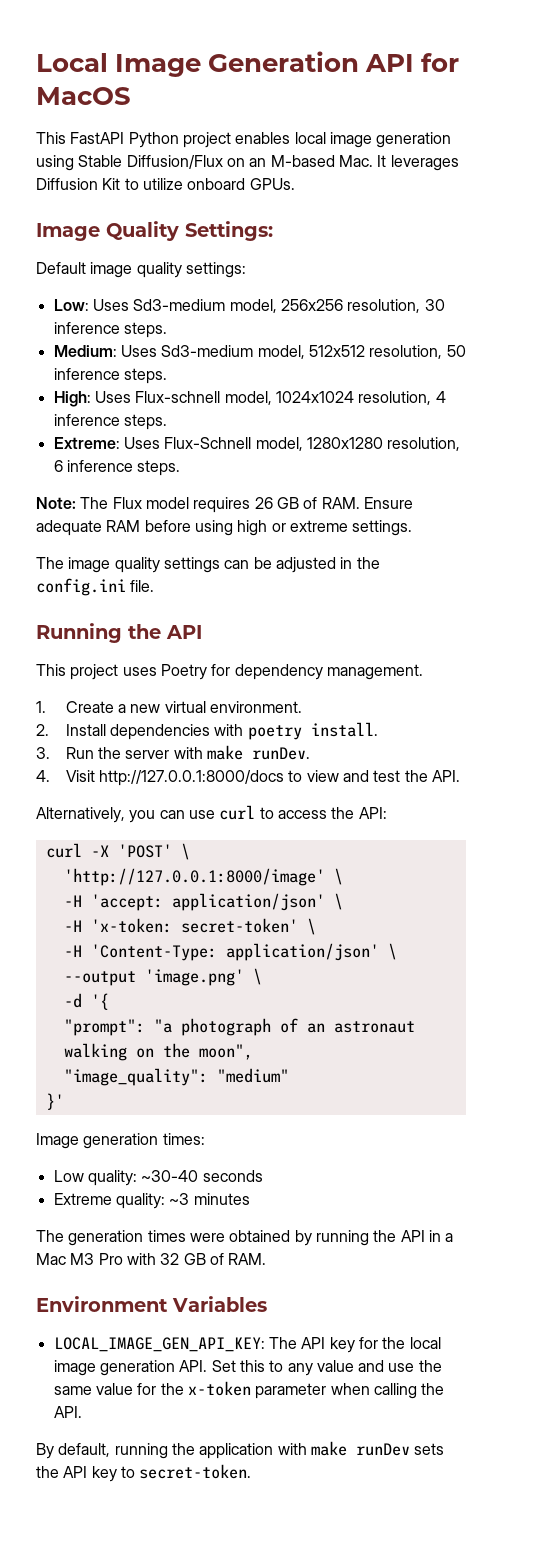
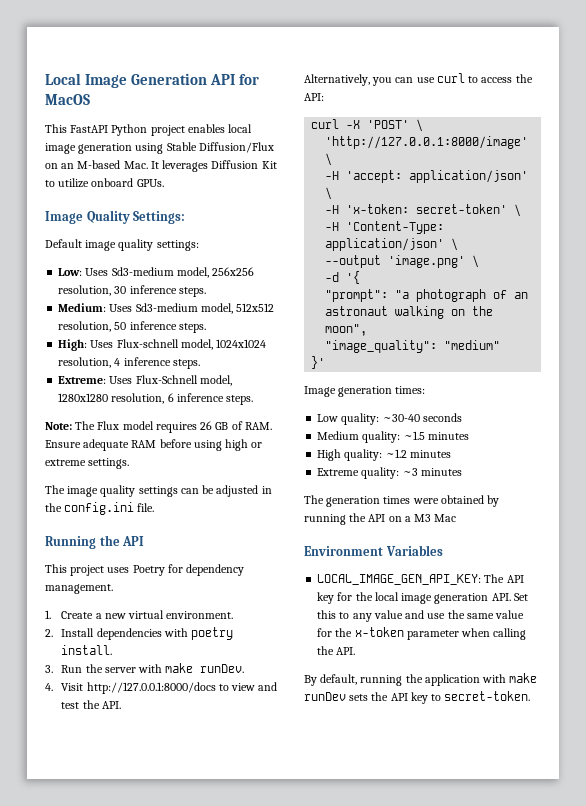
(263, 1176) none -> [317,431,469,443] [317,449,451,461] // Medium quality: ~1.5 minutes // High quality: ~1.2 minutes
[428,1230,454,1242] [36,1253,267,1265] in a Mac M3 Pro with 32 GB of RAM. -> [388,514,457,522] on a M3 Mac

